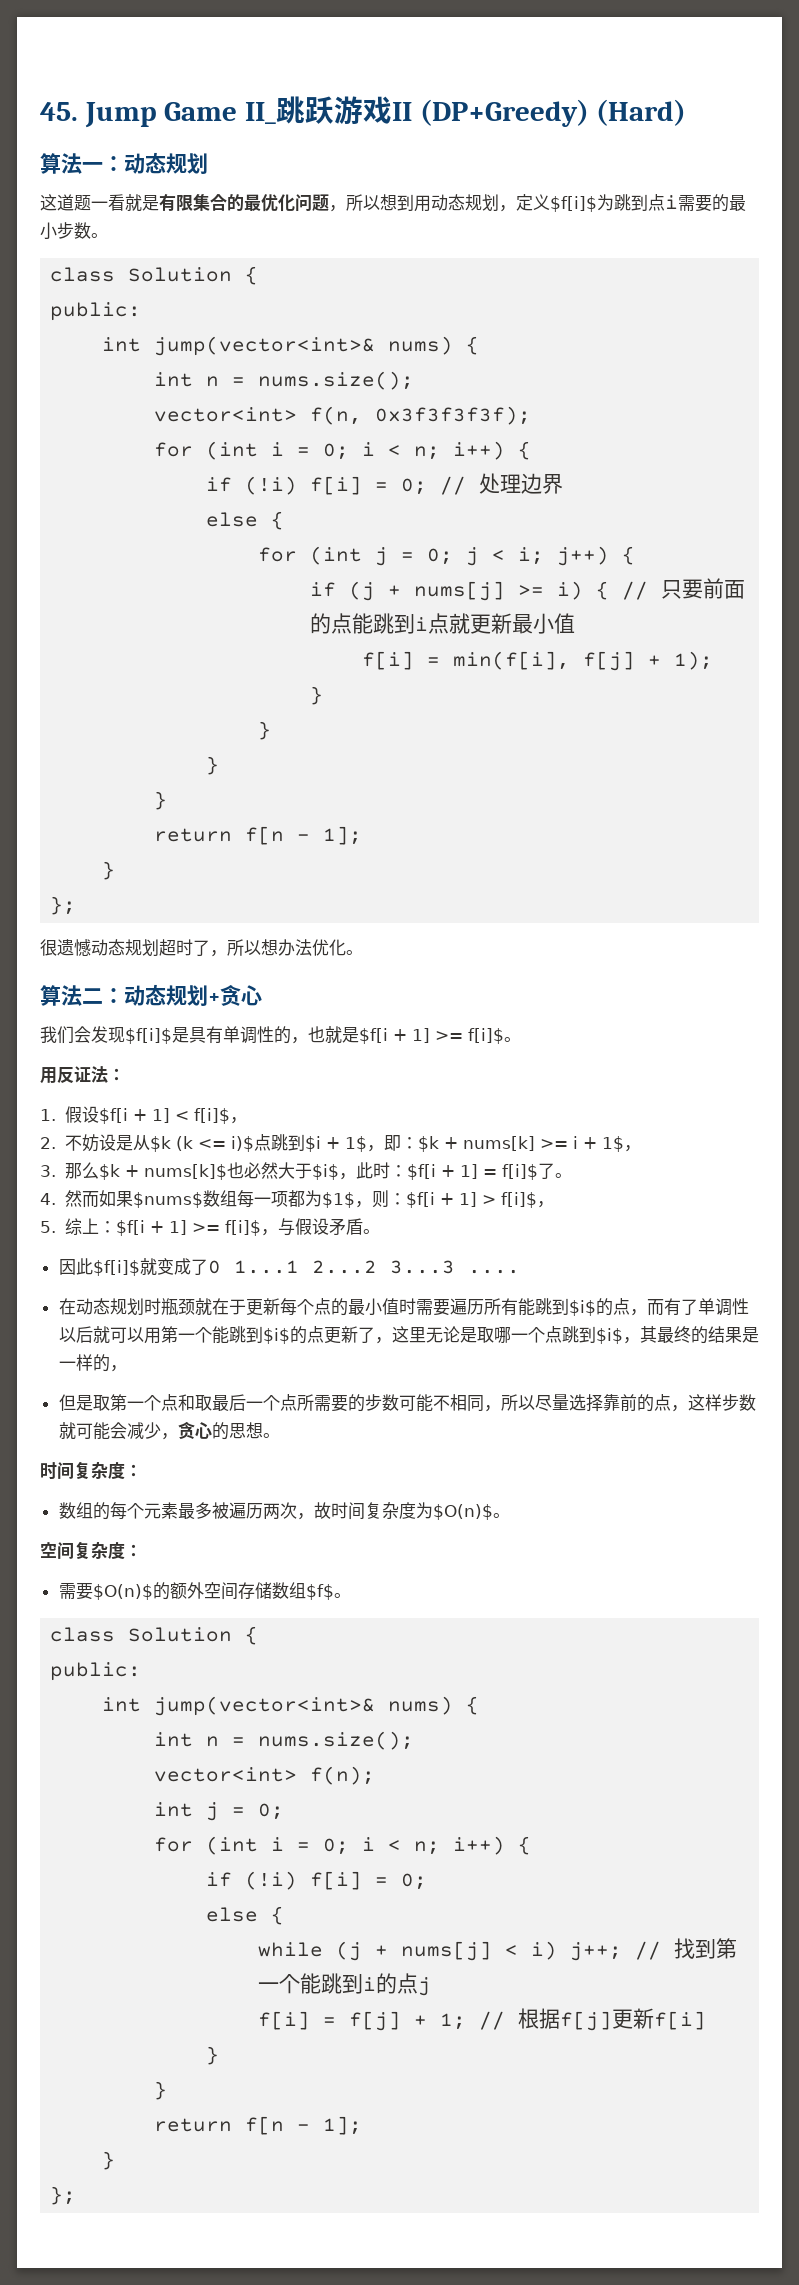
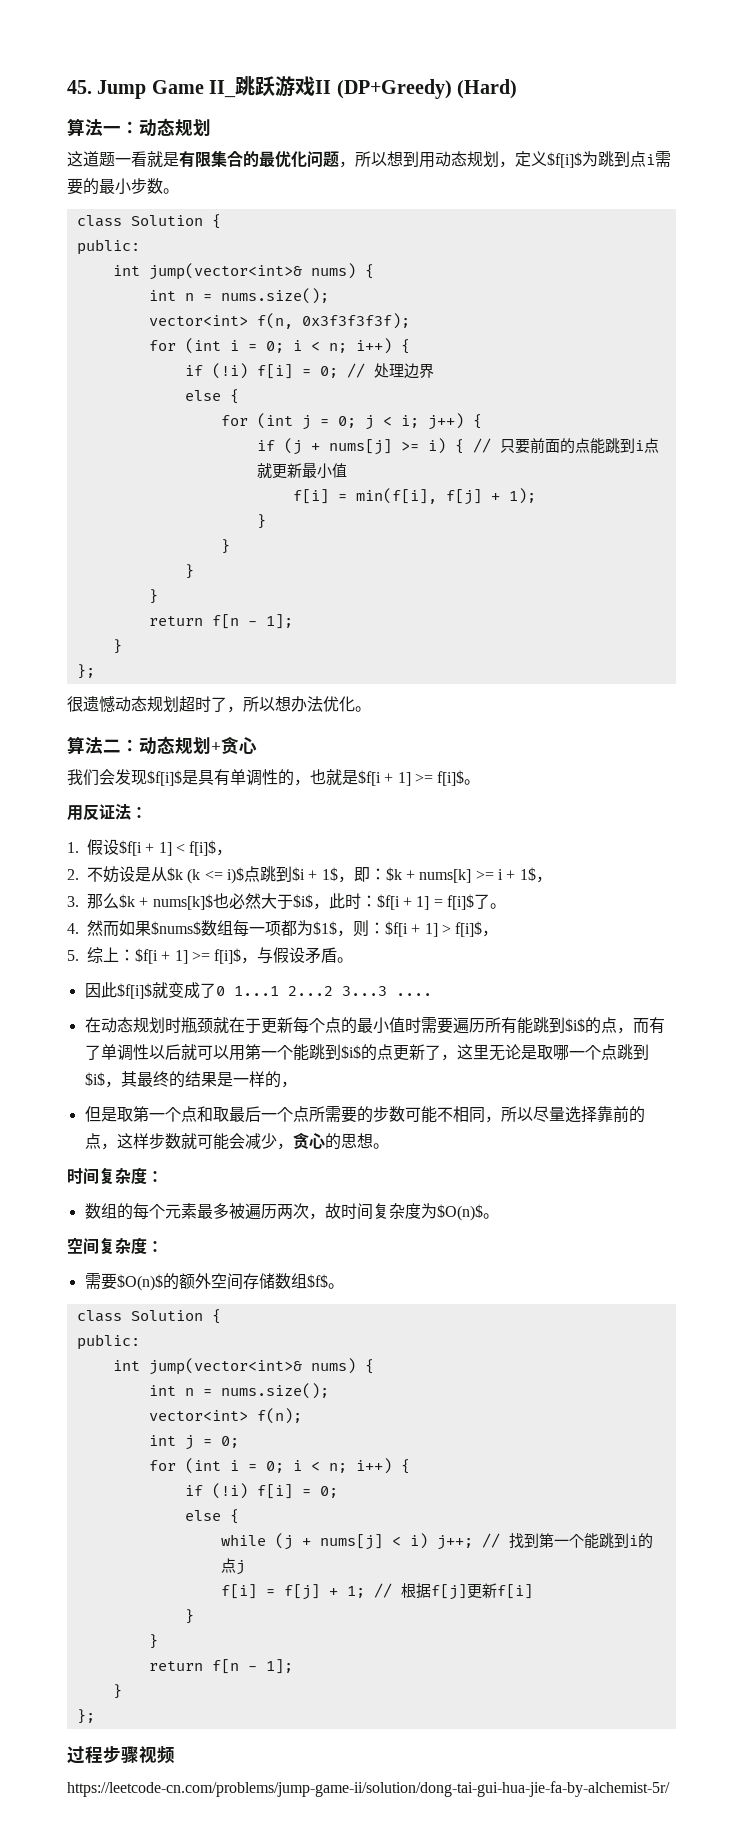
(77, 2195) none -> [67,1746,175,1764] [67,1781,670,1797] // 过程步骤视频 // https://leetcode-cn.com/problems/jump-game-ii/solution/dong-tai-gui-hua-jie-fa-by-alchemist-5r/

